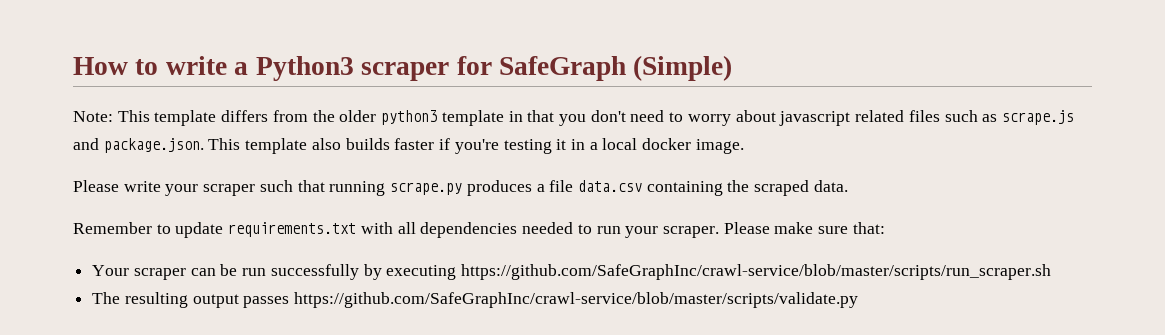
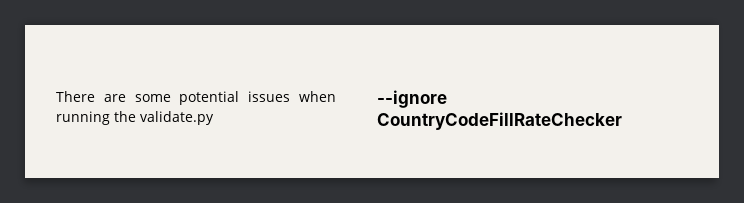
[73,55,733,81] [73,110,1074,126] [73,138,744,154] [73,180,848,196] [73,222,885,238] [92,264,1052,280] [92,292,859,308] How to write a Python3 scraper for SafeGraph (Simple) // Note: This template differs from the older python3 template in that you don't need to worry about javascript related files such as scrape.js and package.json. This template also builds faster if you're testing it in a local docker image. // Please write your scraper such that running scrape.py produces a file data.csv containing the scraped data. // Remember to update requirements.txt with all dependencies needed to run your scraper. Please make sure that: // Your scraper can be run successfully by executing https://github.com/SafeGraphInc/crawl-service/blob/master/scripts/run_scraper.sh // The resulting output passes https://github.com/SafeGraphInc/crawl-service/blob/master/scripts/validate.py -> [56,91,336,105] [56,111,214,125] [377,90,447,108] [377,112,622,130] There are some potential issues when running the validate.py // --ignore CountryCodeFillRateChecker

